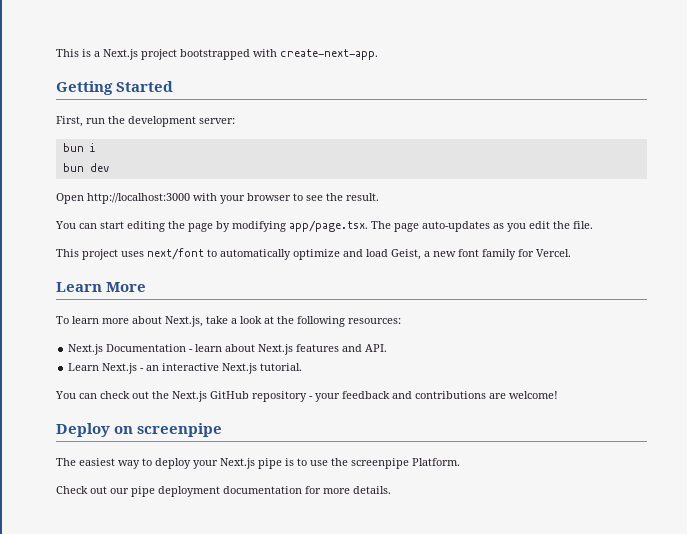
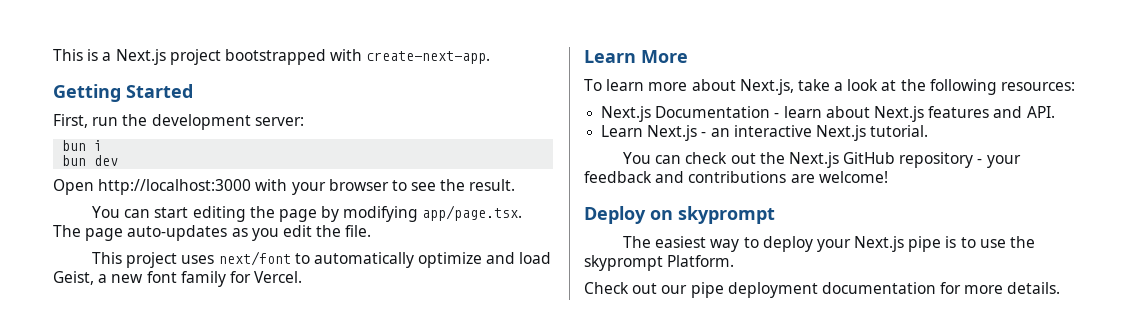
[137,423,223,437] screenpipe -> [678,206,775,224] skyprompt
[351,458,409,469] screenpipe -> [584,255,663,271] skyprompt

